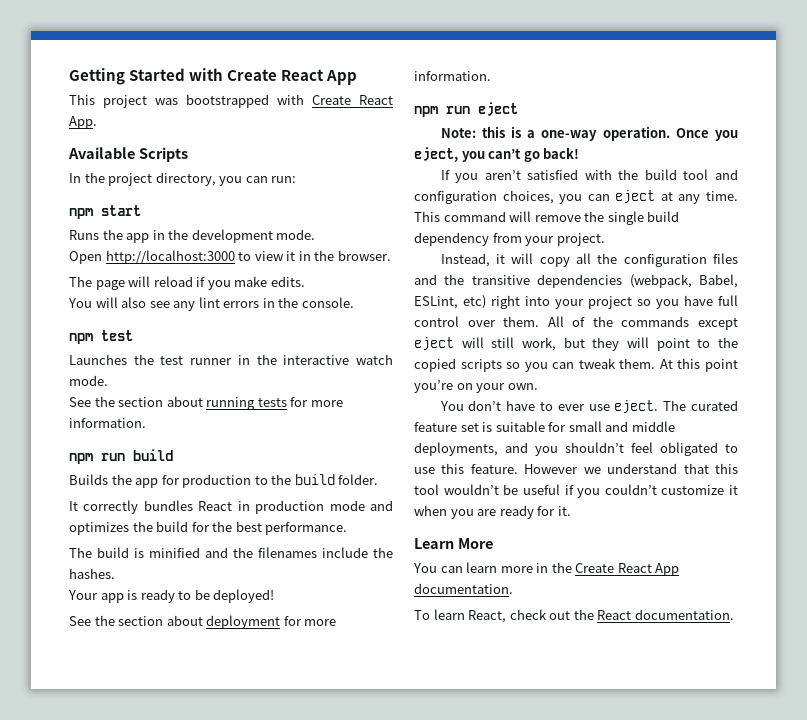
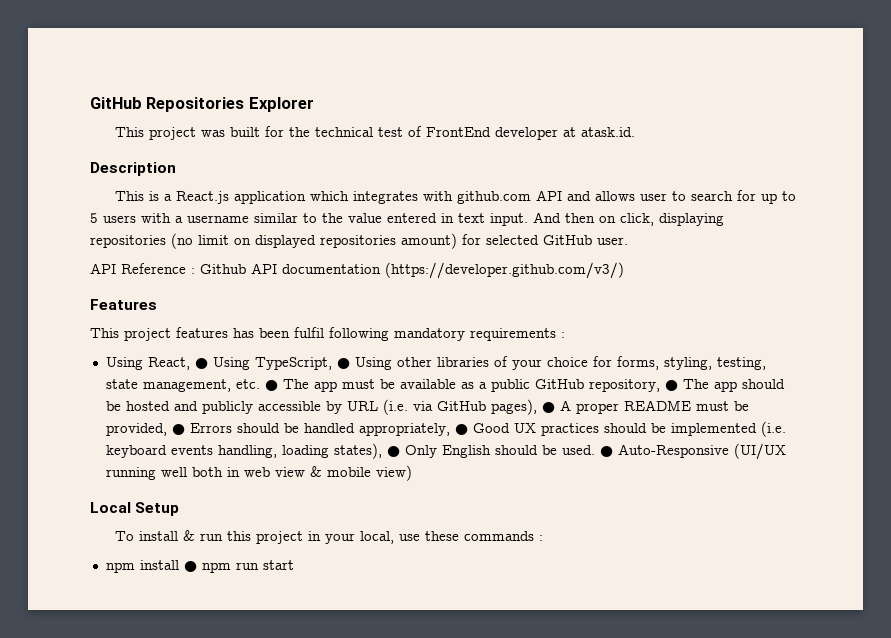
[69,68,358,85] [69,94,393,108] [69,116,97,129] [68,147,188,162] [69,172,297,186] [69,205,141,219] [69,229,316,243] [69,250,391,264] [69,276,305,290] [68,297,354,311] [69,330,133,344] [69,354,394,365] [69,375,108,386] [69,396,343,410] [69,418,146,428] [69,449,173,464] [69,474,379,488] [69,500,393,514] [69,521,348,535] [69,547,393,558] [69,568,115,579] [68,589,275,603] [69,615,337,629] [414,71,491,81] [414,102,518,117] [440,126,738,141] [414,147,580,162] [440,169,738,183] [414,190,738,204] [414,211,680,225] [414,232,605,246] [440,253,738,267] [414,274,738,288] [414,295,738,309] [414,316,738,330] [414,337,738,351] [414,358,738,372] [414,380,538,393] [439,400,738,414] [414,421,675,432] [414,442,738,456] [414,463,738,474] [414,484,738,498] [414,505,571,519] [414,538,493,549] [413,562,680,576] [414,583,513,594] [414,609,734,623] Getting Started with Create React App // This project was bootstrapped with Create React App. // Available Scripts // In the project directory, you can run: // npm start // Runs the app in the development mode. // Open http://localhost:3000 to view it in the browser. // The page will reload if you make edits. // You will also see any lint errors in the console. // npm test // Launches the test runner in the interactive watch mode. // See the section about running tests for more information. // npm run build // Builds the app for production to the build folder. // It correctly bundles React in production mode and optimizes the build for the best performance. // The build is minified and the filenames include the hashes. // Your app is ready to be deployed! // See the section about deployment for more information. // npm run eject // Note: this is a one-way operation. Once you eject, you can’t go back! // If you aren’t satisfied with the build tool and configuration choices, you can eject at any time. This command will remove the single build dependency from your project. // Instead, it will copy all the configuration files and the transitive dependencies (webpack, Babel, ESLint, etc) right into your project so you have full control over them. All of the commands except eject will still work, but they will point to the copied scripts so you can tweak them. At this point you’re on your own. // You don’t have to ever use eject. The curated feature set is suitable for small and middle deployments, and you shouldn’t feel obligated to use this feature. However we understand that this tool wouldn’t be useful if you couldn’t customize it when you are ready for it. // Learn More // You can learn more in the Create React App documentation. // To learn React, check out the React documentation. -> [90,97,314,112] [115,126,636,140] [90,162,176,176] [115,190,797,204] [90,212,724,226] [90,233,628,249] [90,262,624,279] [90,299,157,310] [90,327,565,341] [105,356,766,370] [105,379,785,392] [105,399,749,415] [105,421,786,437] [105,443,786,460] [105,465,412,481] [90,502,180,516] [115,530,544,544] [105,560,294,573] GitHub Repositories Explorer // This project was built for the technical test of FrontEnd developer at atask.id. // Description // This is a React.js application which integrates with github.com API and allows user to search for up to 5 users with a username similar to the value entered in text input. And then on click, displaying repositories (no limit on displayed repositories amount) for selected GitHub user. // API Reference : Github API documentation (https://developer.github.com/v3/) // Features // This project features has been fulfil following mandatory requirements : // Using React, ● Using TypeScript, ● Using other libraries of your choice for forms, styling, testing, state management, etc. ● The app must be available as a public GitHub repository, ● The app should be hosted and publicly accessible by URL (i.e. via GitHub pages), ● A proper README must be provided, ● Errors should be handled appropriately, ● Good UX practices should be implemented (i.e. keyboard events handling, loading states), ● Only English should be used. ● Auto-Responsive (UI/UX running well both in web view & mobile view) // Local Setup // To install & run this project in your local, use these commands : // npm install ● npm run start

